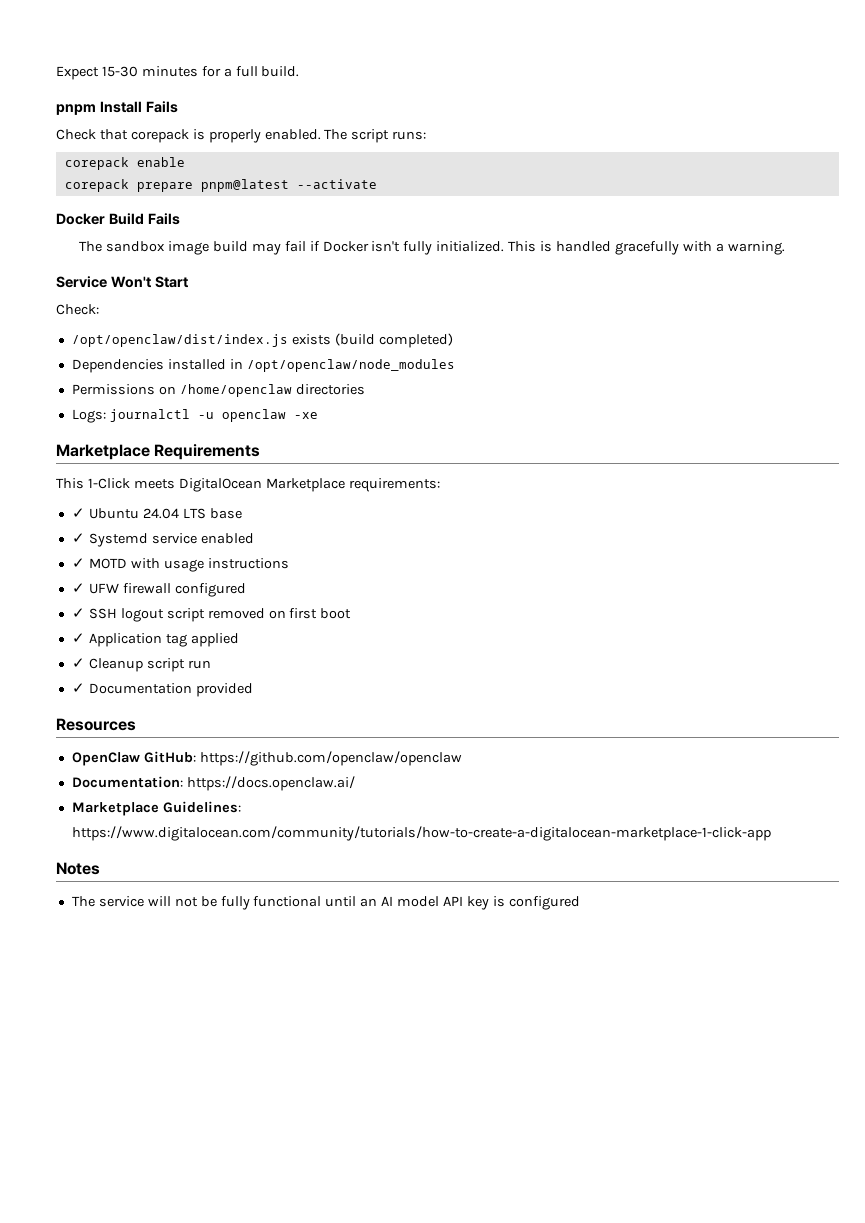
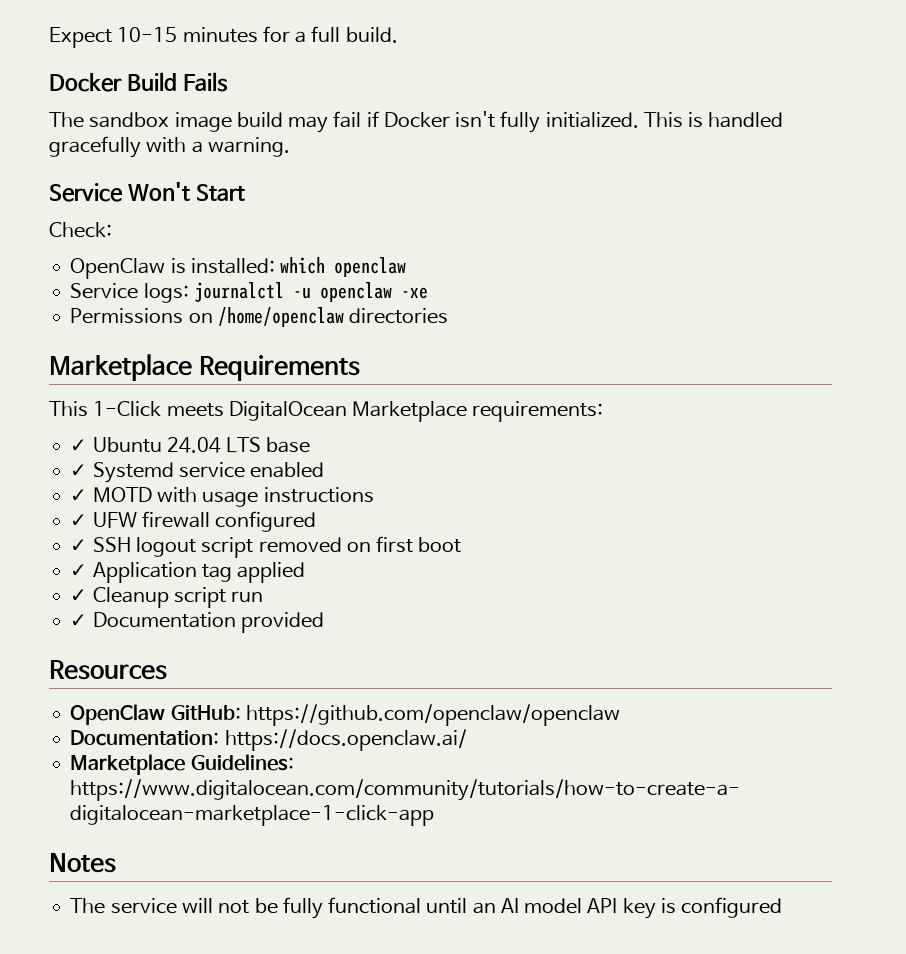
[101,66,138,77] 15-30 -> [117,27,178,42] 10-15
[56,101,178,115] [56,129,427,143] [64,157,185,170] [64,179,377,192] // pnpm Install Fails // Check that corepack is properly enabled. The script runs: // corepack enable // corepack prepare pnpm@latest --activate -> (398, 35) none
[71,333,453,348] [71,359,455,373] /opt/openclaw/dist/index.js exists (build completed) // Dependencies installed in /opt/openclaw/node_modules -> [70,257,407,279] [70,282,428,303] OpenClaw is installed: which openclaw // Service logs: journalctl -u openclaw -xe
[71,409,318,423] // Logs: journalctl -u openclaw -xe -> (449, 316) none

